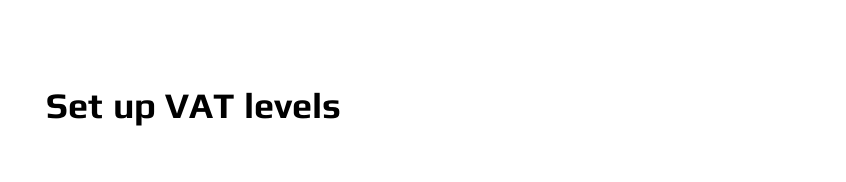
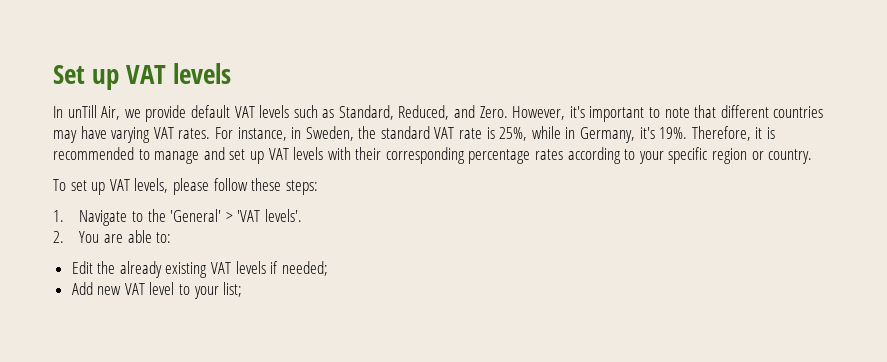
(342, 105) none -> [53,105,824,122] [53,126,775,143] [53,147,813,164] [53,178,318,195] [53,209,302,226] [53,230,172,243] [71,261,328,278] [71,282,243,299] // In unTill Air, we provide default VAT levels such as Standard, Reduced, and Zero. However, it's important to note that different countries may have varying VAT rates. For instance, in Sweden, the standard VAT rate is 25%, while in Germany, it's 19%. Therefore, it is recommended to manage and set up VAT levels with their corresponding percentage rates according to your specific region or country. // To set up VAT levels, please follow these steps: // 1. Navigate to the 'General' > 'VAT levels'. // 2. You are able to: // Edit the already existing VAT levels if needed; // Add new VAT level to your list;

